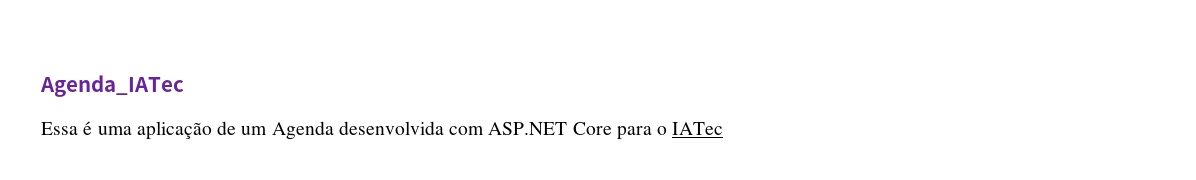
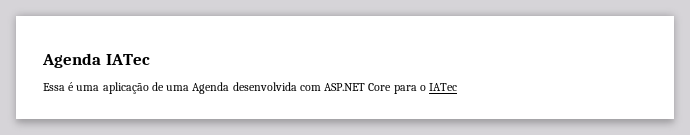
[40,75,184,97] Agenda_IATec -> [42,53,150,68] Agenda IATec
[241,126,268,135] um -> [166,85,190,91] uma

